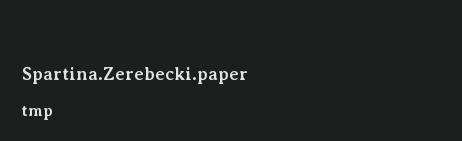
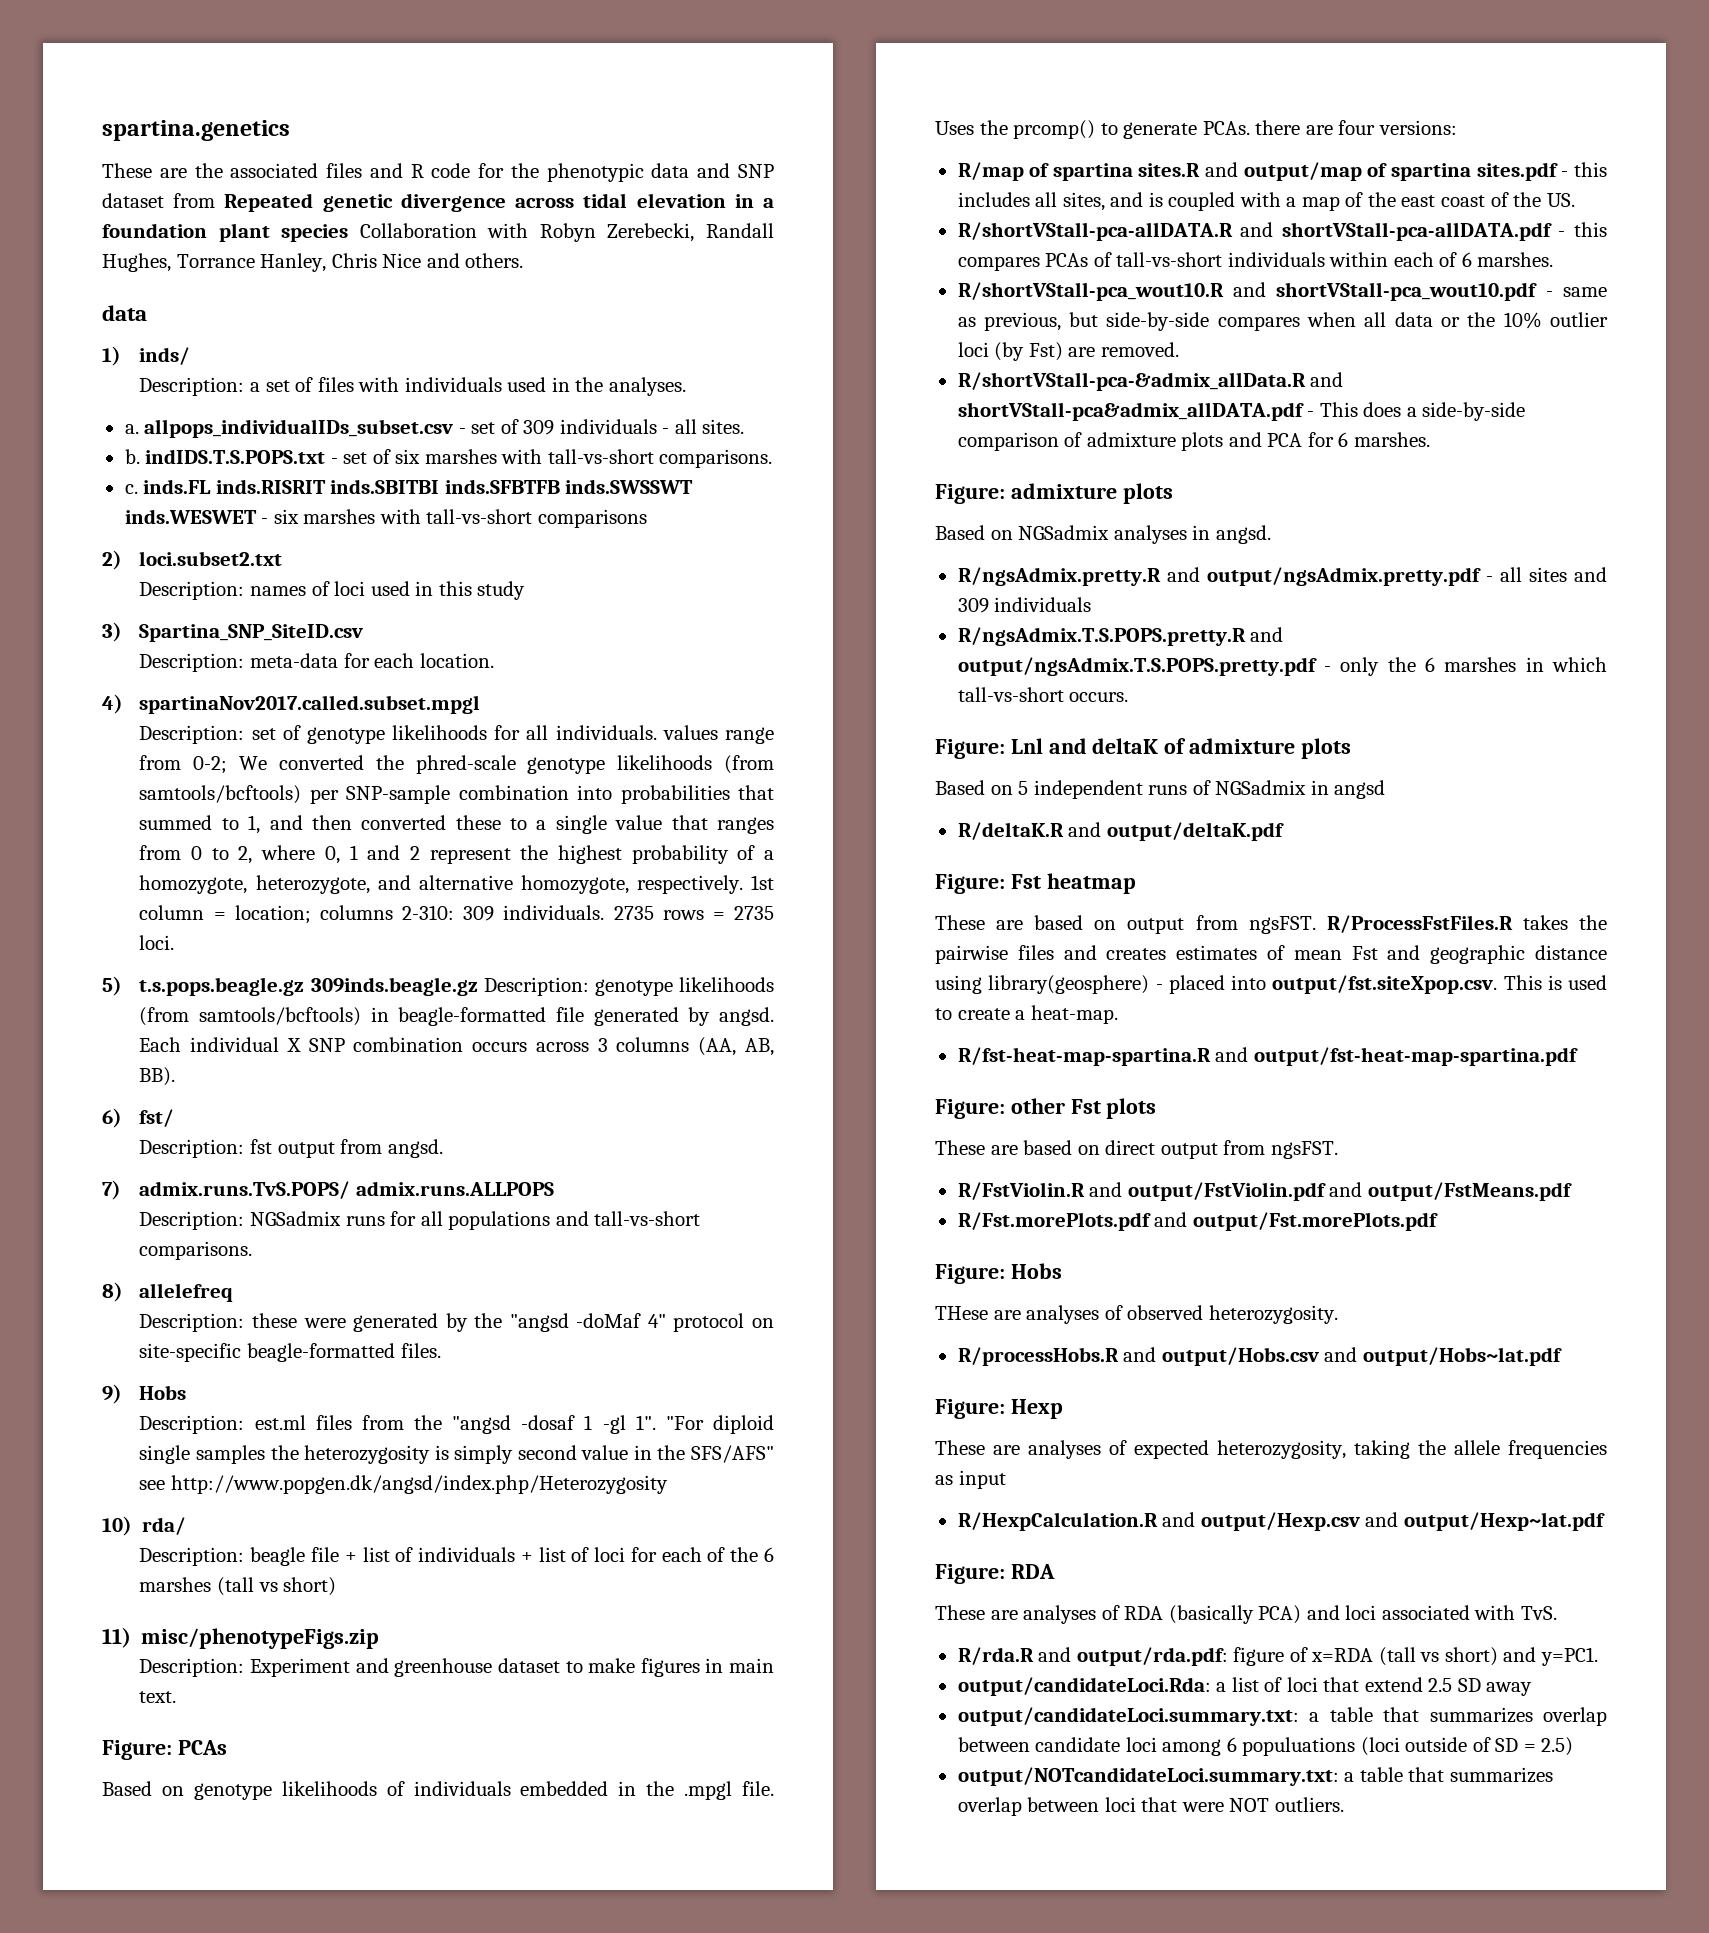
[22,67,248,84] [22,106,53,120] Spartina.Zerebecki.paper // tmp -> [102,120,290,141] [102,163,775,182] [102,193,774,212] [102,223,774,242] [102,253,524,272] [102,305,147,321] [102,346,191,366] [139,377,686,396] [124,419,745,438] [124,449,773,468] [124,479,694,494] [124,509,647,528] [102,550,283,570] [139,581,526,600] [102,622,364,642] [139,653,494,672] [102,694,481,714] [139,725,774,744] [139,755,774,774] [139,785,775,804] [139,815,775,834] [139,845,774,864] [139,875,774,894] [139,905,775,924] [139,935,175,950] [102,976,775,996] [139,1007,774,1026] [139,1037,774,1056] [139,1067,176,1086] [102,1108,175,1128] [139,1139,443,1158] [102,1180,554,1200] [139,1211,701,1230] [139,1241,253,1260] [102,1282,234,1302] [139,1313,774,1332] [139,1343,441,1362] [102,1384,187,1404] [139,1415,775,1434] [139,1445,774,1464] [139,1475,668,1494] [102,1516,187,1536] [139,1547,775,1566] [139,1577,337,1596] [102,1627,380,1649] [139,1658,775,1677] [139,1691,177,1703] [102,1740,227,1760] [102,1781,774,1800] [935,120,1457,139] [957,162,1607,181] [957,192,1575,211] [957,222,1608,241] [957,252,1554,271] [957,282,1608,301] [957,312,1608,331] [957,342,1179,361] [957,372,1344,391] [957,402,1526,421] [957,432,1430,451] [935,483,1173,504] [935,525,1271,544] [957,567,1608,586] [957,597,1092,613] [957,627,1284,646] [957,657,1608,676] [957,687,1129,702] [935,738,1351,759] [935,780,1386,799] [957,822,1284,841] [935,873,1136,894] [935,915,1607,934] [935,945,1607,964] [935,975,1607,994] [935,1005,1118,1024] [957,1047,1578,1066] [935,1098,1157,1119] [935,1140,1338,1159] [957,1182,1572,1201] [957,1212,1438,1231] [935,1263,1062,1284] [935,1305,1338,1324] [957,1347,1562,1366] [935,1399,1063,1419] [935,1440,1607,1459] [935,1470,1006,1489] [957,1512,1605,1531] [935,1564,1055,1584] [935,1605,1557,1624] [957,1647,1598,1666] [957,1677,1533,1696] [957,1707,1607,1726] [957,1737,1574,1756] [957,1767,1553,1786] [957,1797,1344,1816] spartina.genetics // These are the associated files and R code for the phenotypic data and SNP dataset from Repeated genetic divergence across tidal elevation in a foundation plant species Collaboration with Robyn Zerebecki, Randall Hughes, Torrance Hanley, Chris Nice and others. // data // 1) inds/ // Description: a set of files with individuals used in the analyses. // a. allpops_individualIDs_subset.csv - set of 309 individuals - all sites. // b. indIDS.T.S.POPS.txt - set of six marshes with tall-vs-short comparisons. // c. inds.FL inds.RISRIT inds.SBITBI inds.SFBTFB inds.SWSSWT inds.WESWET - six marshes with tall-vs-short comparisons // 2) loci.subset2.txt // Description: names of loci used in this study // 3) Spartina_SNP_SiteID.csv // Description: meta-data for each location. // 4) spartinaNov2017.called.subset.mpgl // Description: set of genotype likelihoods for all individuals. values range from 0-2; We converted the phred-scale genotype likelihoods (from samtools/bcftools) per SNP-sample combination into probabilities that summed to 1, and then converted these to a single value that ranges from 0 to 2, where 0, 1 and 2 represent the highest probability of a homozygote, heterozygote, and alternative homozygote, respectively. 1st column = location; columns 2-310: 309 individuals. 2735 rows = 2735 loci. // 5) t.s.pops.beagle.gz 309inds.beagle.gz Description: genotype likelihoods (from samtools/bcftools) in beagle-formatted file generated by angsd. Each individual X SNP combination occurs across 3 columns (AA, AB, BB). // 6) fst/ // Description: fst output from angsd. // 7) admix.runs.TvS.POPS/ admix.runs.ALLPOPS // Description: NGSadmix runs for all populations and tall-vs-short comparisons. // 8) allelefreq // Description: these were generated by the "angsd -doMaf 4" protocol on site-specific beagle-formatted files. // 9) Hobs // Description: est.ml files from the "angsd -dosaf 1 -gl 1". "For diploid single samples the heterozygosity is simply second value in the SFS/AFS" see http://www.popgen.dk/angsd/index.php/Heterozygosity // 10) rda/ // Description: beagle file + list of individuals + list of loci for each of the 6 marshes (tall vs short) // 11) misc/phenotypeFigs.zip // Description: Experiment and greenhouse dataset to make figures in main text. // Figure: PCAs // Based on genotype likelihoods of individuals embedded in the .mpgl file. Uses the prcomp() to generate PCAs. there are four versions: // R/map of spartina sites.R and output/map of spartina sites.pdf - this includes all sites, and is coupled with a map of the east coast of the US. // R/shortVStall-pca-allDATA.R and shortVStall-pca-allDATA.pdf - this compares PCAs of tall-vs-short individuals within each of 6 marshes. // R/shortVStall-pca_wout10.R and shortVStall-pca_wout10.pdf - same as previous, but side-by-side compares when all data or the 10% outlier loci (by Fst) are removed. // R/shortVStall-pca-&admix_allData.R and shortVStall-pca&admix_allDATA.pdf - This does a side-by-side comparison of admixture plots and PCA for 6 marshes. // Figure: admixture plots // Based on NGSadmix analyses in angsd. // R/ngsAdmix.pretty.R and output/ngsAdmix.pretty.pdf - all sites and 309 individuals // R/ngsAdmix.T.S.POPS.pretty.R and output/ngsAdmix.T.S.POPS.pretty.pdf - only the 6 marshes in which tall-vs-short occurs. // Figure: Lnl and deltaK of admixture plots // Based on 5 independent runs of NGSadmix in angsd // R/deltaK.R and output/deltaK.pdf // Figure: Fst heatmap // These are based on output from ngsFST. R/ProcessFstFiles.R takes the pairwise files and creates estimates of mean Fst and geographic distance using library(geosphere) - placed into output/fst.siteXpop.csv. This is used to create a heat-map. // R/fst-heat-map-spartina.R and output/fst-heat-map-spartina.pdf // Figure: other Fst plots // These are based on direct output from ngsFST. // R/FstViolin.R and output/FstViolin.pdf and output/FstMeans.pdf // R/Fst.morePlots.pdf and output/Fst.morePlots.pdf // Figure: Hobs // THese are analyses of observed heterozygosity. // R/processHobs.R and output/Hobs.csv and output/Hobs~lat.pdf // Figure: Hexp // These are analyses of expected heterozygosity, taking the allele frequencies as input // R/HexpCalculation.R and output/Hexp.csv and output/Hexp~lat.pdf // Figure: RDA // These are analyses of RDA (basically PCA) and loci associated with TvS. // R/rda.R and output/rda.pdf: figure of x=RDA (tall vs short) and y=PC1. // output/candidateLoci.Rda: a list of loci that extend 2.5 SD away // output/candidateLoci.summary.txt: a table that summarizes overlap between candidate loci among 6 populuations (loci outside of SD = 2.5) // output/NOTcandidateLoci.summary.txt: a table that summarizes overlap between loci that were NOT outliers.

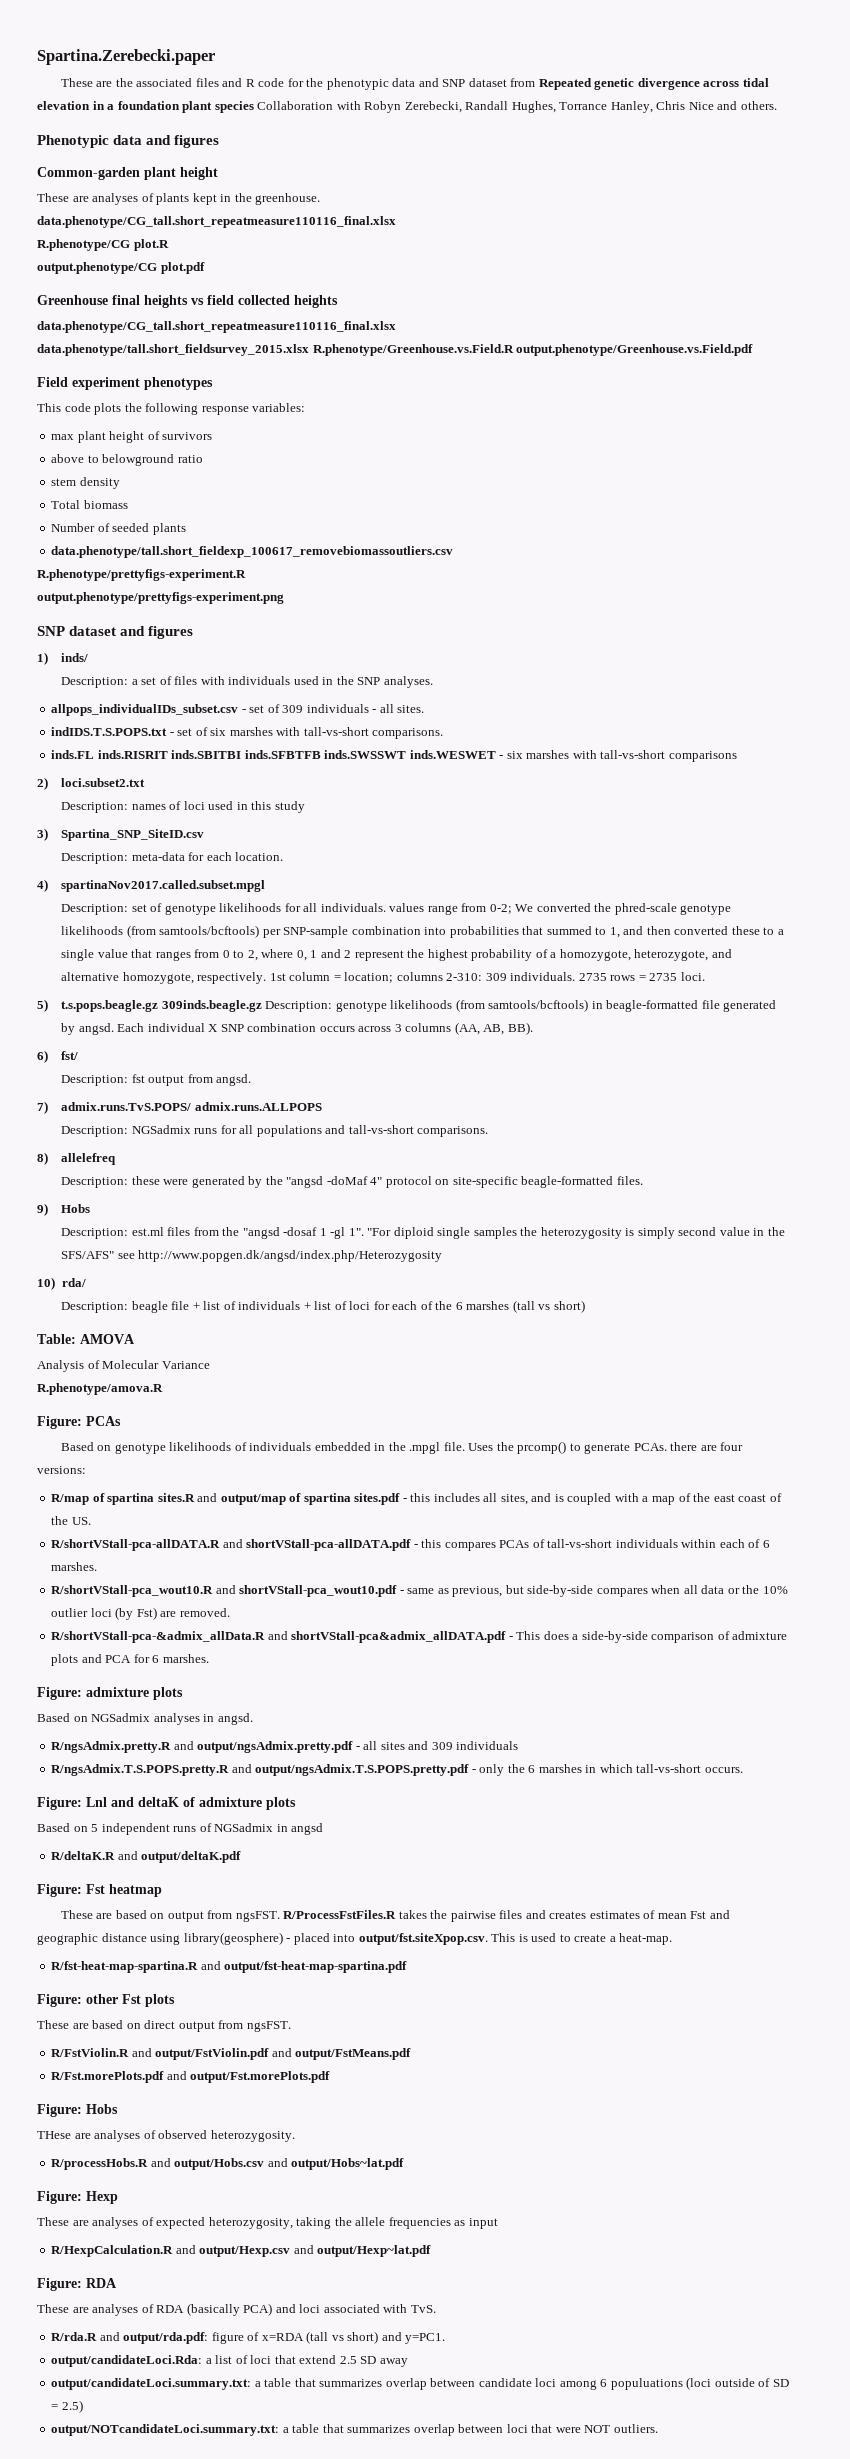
[102,120,290,141] spartina.genetics -> [37,49,215,65] Spartina.Zerebecki.paper
[102,305,147,321] data -> [37,135,220,148] [37,167,218,180] [37,193,321,205] [37,216,396,228] [37,239,169,251] [37,262,205,274] [37,295,338,308] [37,321,396,333] [37,344,754,356] [37,377,213,390] [37,403,306,415] [51,431,213,443] [51,454,203,466] [51,477,120,489] [51,500,128,509] [51,523,186,535] [51,546,454,558] [37,569,246,581] [37,592,284,604] [37,626,194,639] Phenotypic data and figures // Common-garden plant height // These are analyses of plants kept in the greenhouse. // data.phenotype/CG_tall.short_repeatmeasure110116_final.xlsx // R.phenotype/CG plot.R // output.phenotype/CG plot.pdf // Greenhouse final heights vs field collected heights // data.phenotype/CG_tall.short_repeatmeasure110116_final.xlsx // data.phenotype/tall.short_fieldsurvey_2015.xlsx R.phenotype/Greenhouse.vs.Field.R output.phenotype/Greenhouse.vs.Field.pdf // Field experiment phenotypes // This code plots the following response variables: // max plant height of survivors // above to belowground ratio // stem density // Total biomass // Number of seeded plants // data.phenotype/tall.short_fieldexp_100617_removebiomassoutliers.csv // R.phenotype/prettyfigs-experiment.R // output.phenotype/prettyfigs-experiment.png // SNP dataset and figures
(604, 384) none -> [357,677,381,685] SNP
[124,424,139,434] a. -> (433, 682) none
[124,449,140,464] b. -> (425, 709) none
[124,484,138,494] c. -> (444, 733) none
[102,1627,380,1649] [139,1658,775,1677] [139,1691,177,1703] 11) misc/phenotypeFigs.zip // Description: Experiment and greenhouse dataset to make figures in main text. -> [37,1334,135,1344] [37,1360,210,1372] [37,1383,163,1395] Table: AMOVA // Analysis of Molecular Variance // R.phenotype/amova.R

